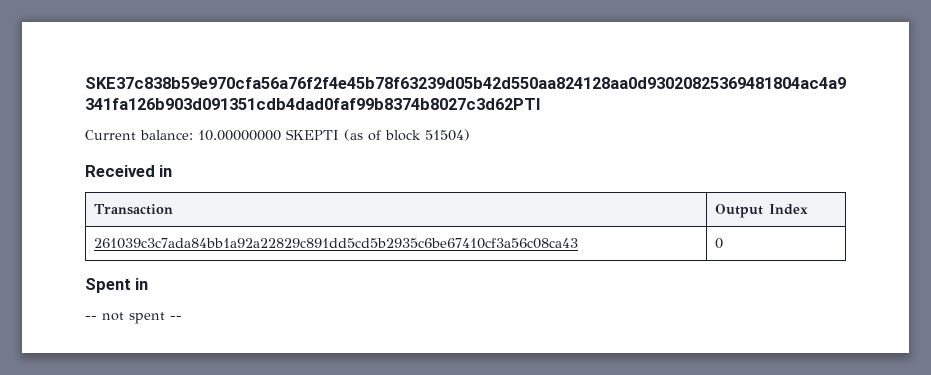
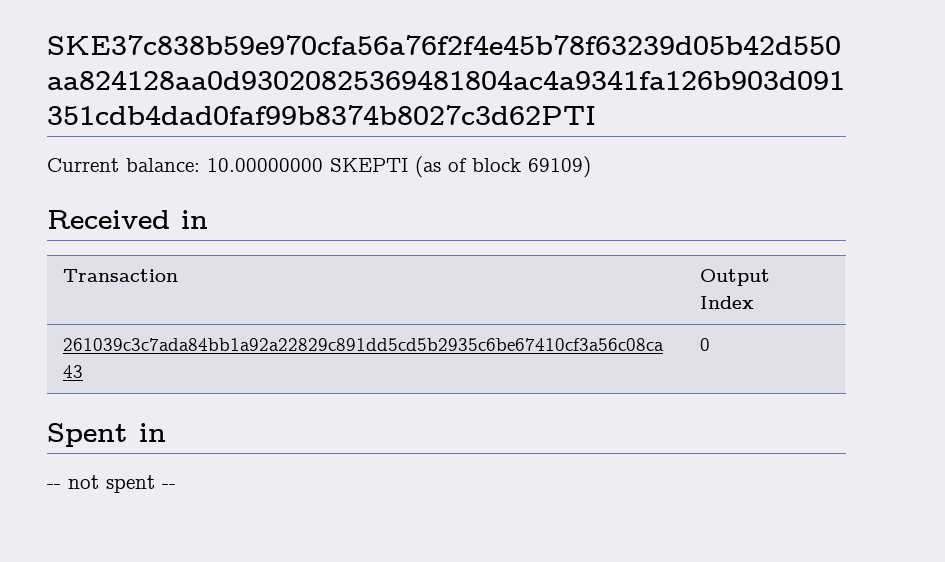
[425,129,470,141] 51504) -> [528,156,591,178] 69109)

